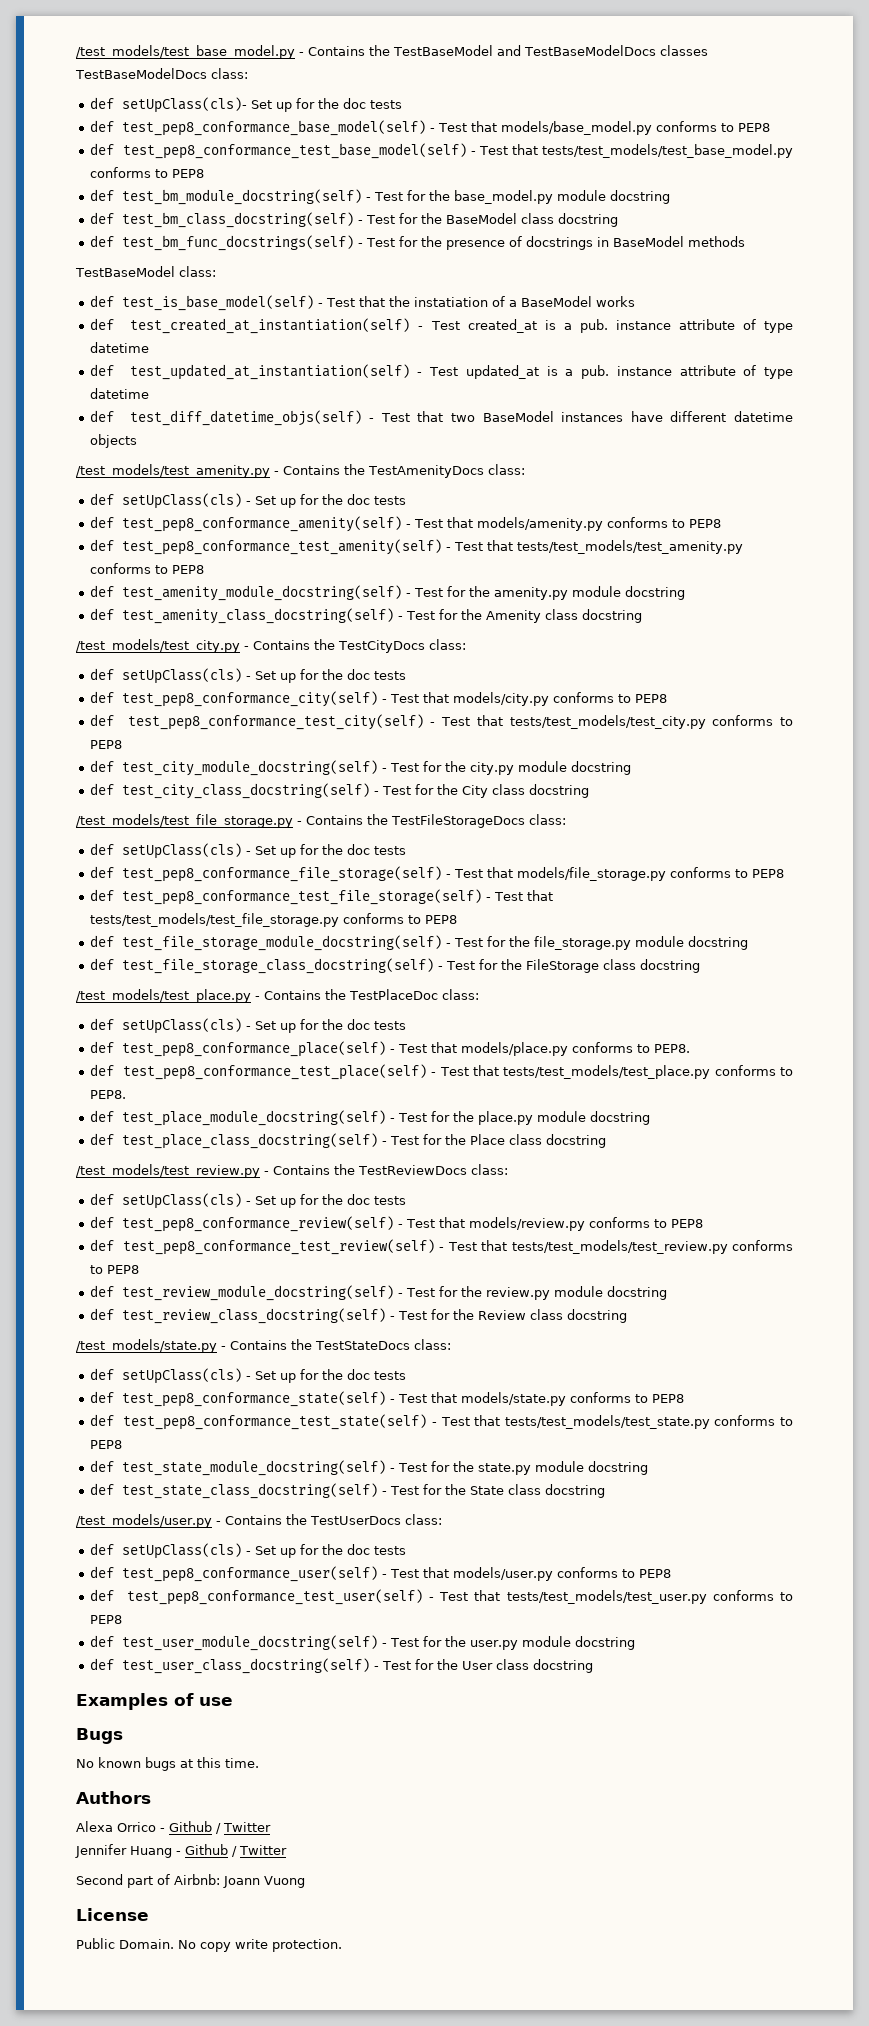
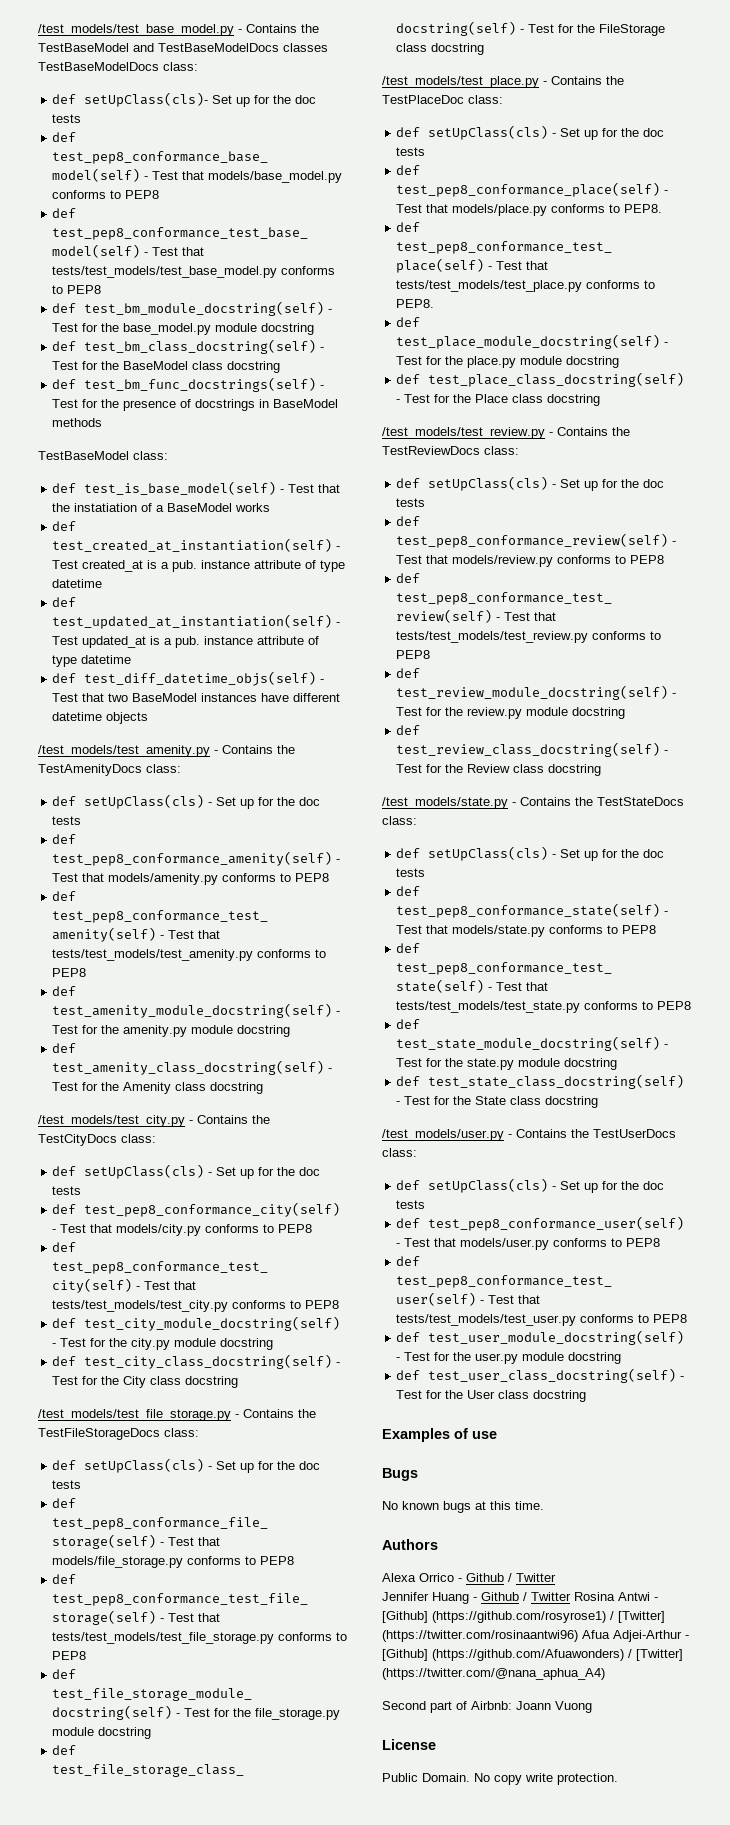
(287, 1850) none -> [574,1592,658,1601] [382,1611,665,1623] [382,1630,689,1642] [382,1649,683,1661] [382,1668,605,1680] Rosina Antwi - [Github] (https://github.com/rosyrose1) / [Twitter] (https://twitter.com/rosinaantwi96) Afua Adjei-Arthur - [Github] (https://github.com/Afuawonders) / [Twitter] (https://twitter.com/@nana_aphua_A4)

